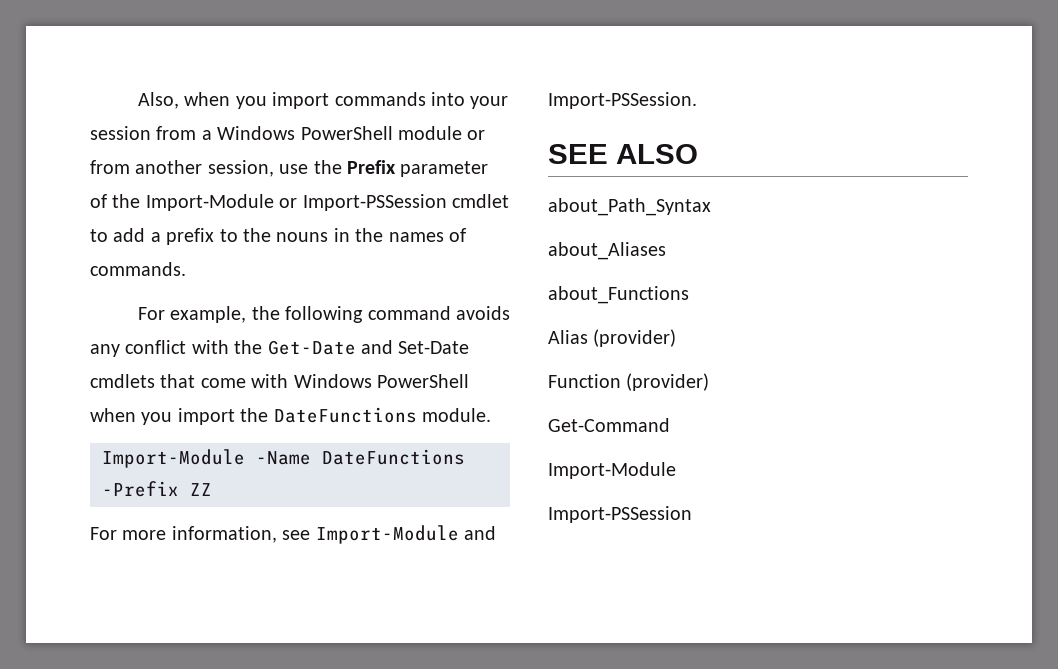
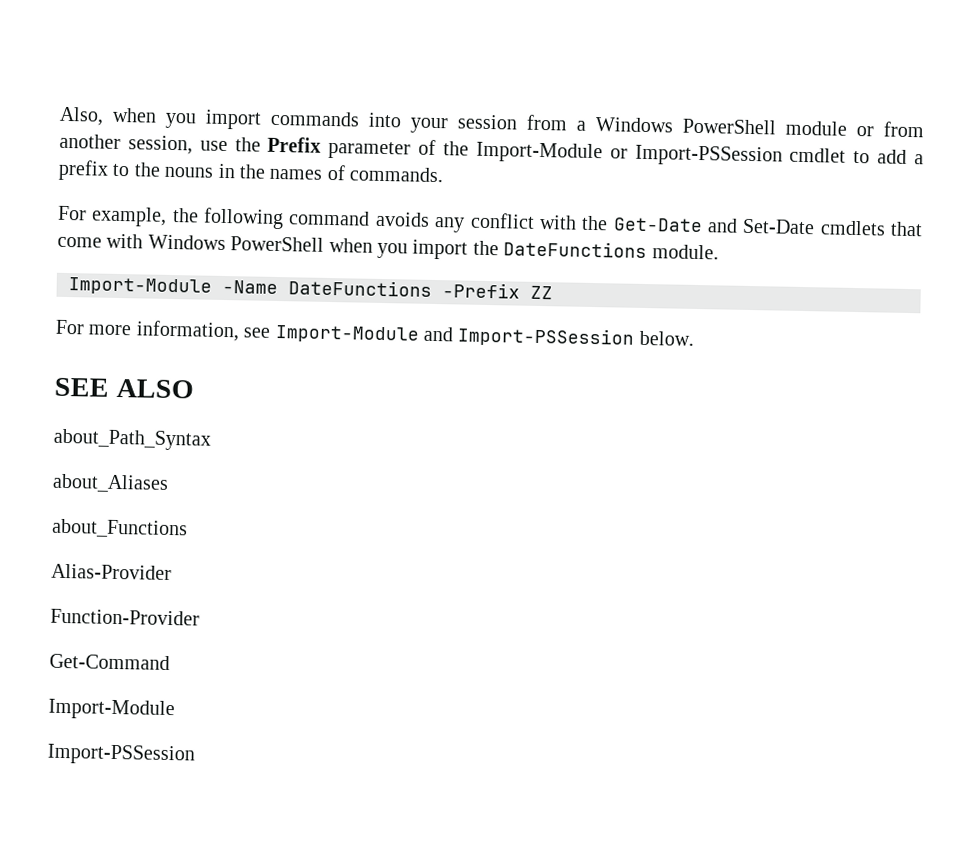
[548,92,697,109] Import-PSSession. -> [457,326,694,348] Import-PSSession below.
[548,329,677,347] [548,373,710,391] Alias (provider) // Function (provider) -> [51,563,172,581] [50,608,200,626] Alias-Provider // Function-Provider

